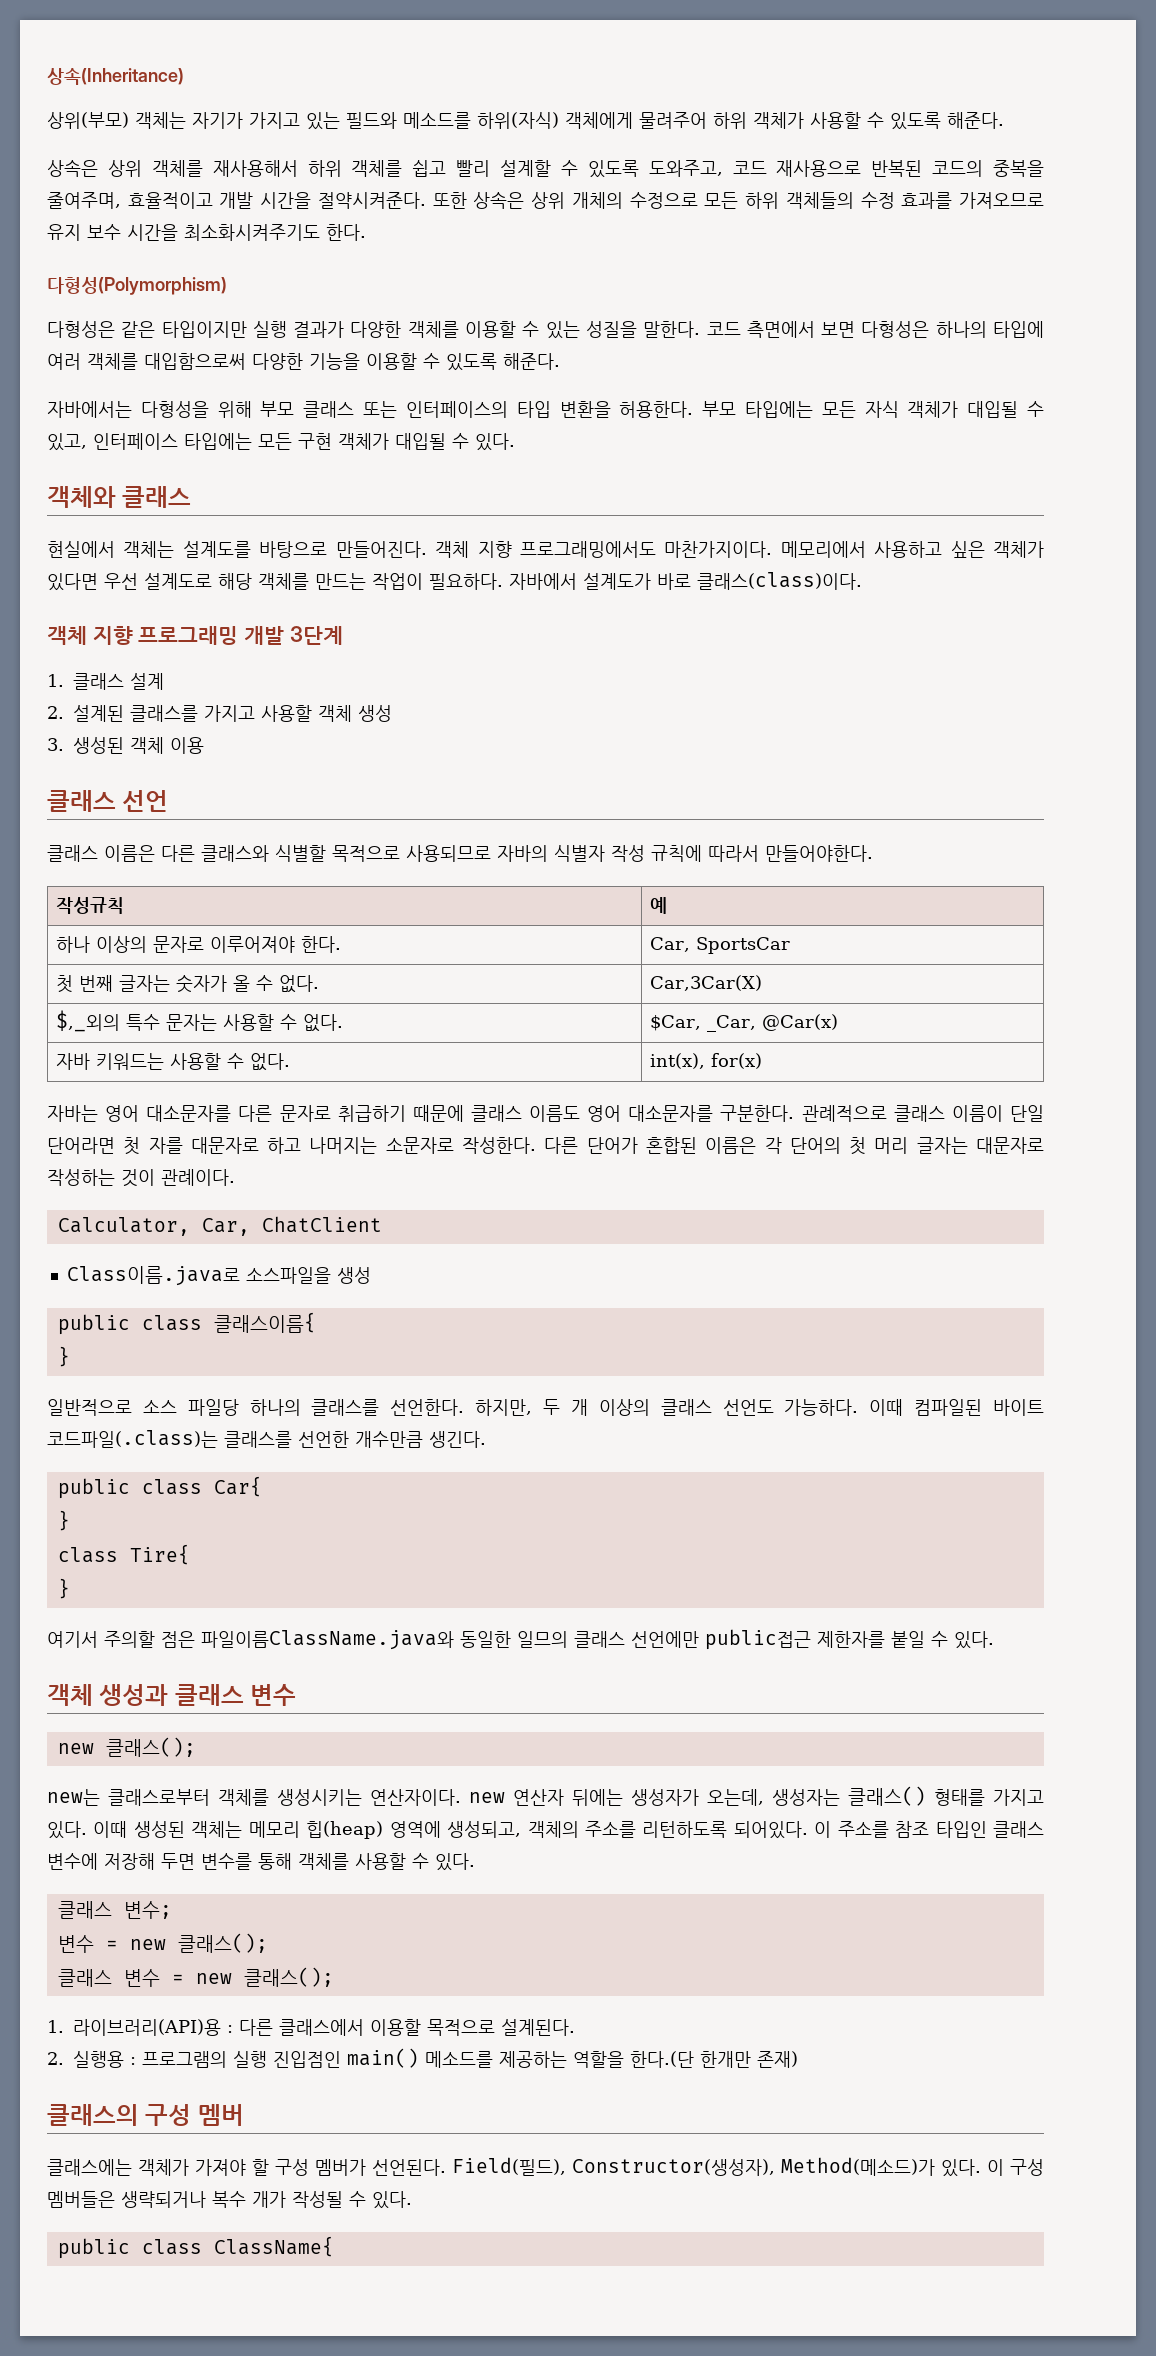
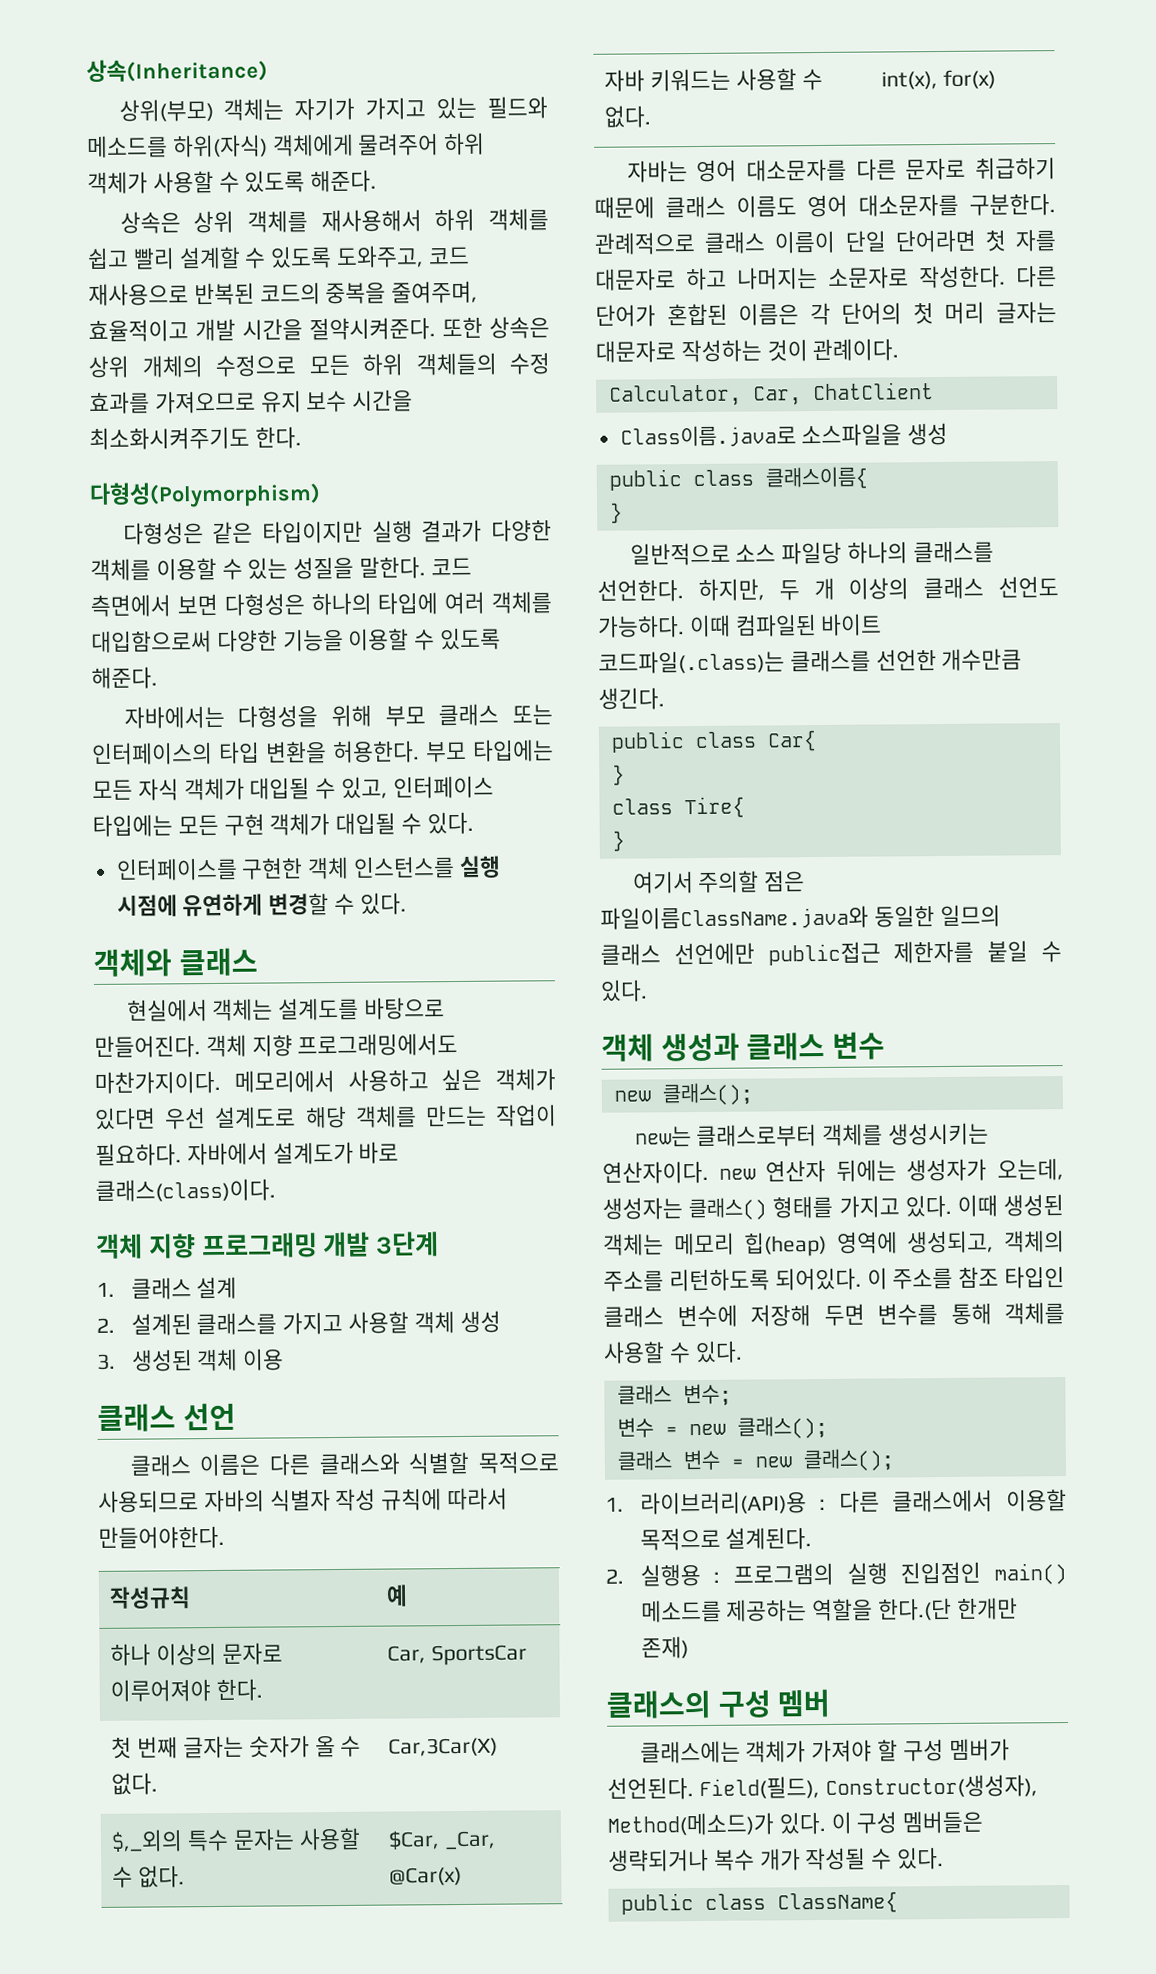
(515, 442) none -> [115,855,501,881] [116,892,407,917] // 인터페이스를 구현한 객체 인스턴스를 실행 시점에 유연하게 변경할 수 있다.

